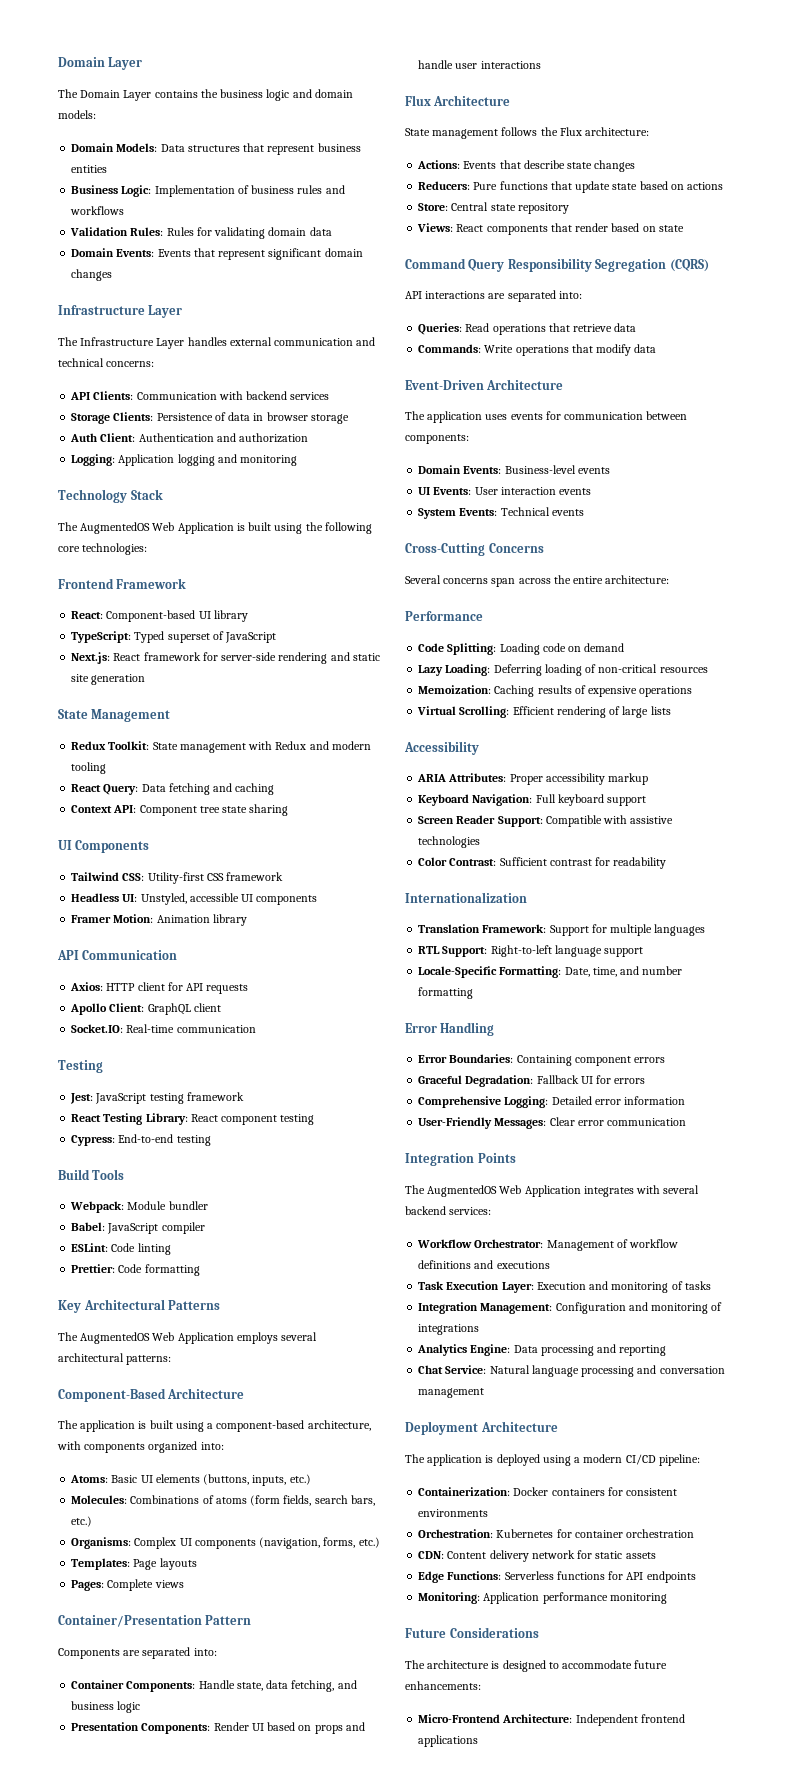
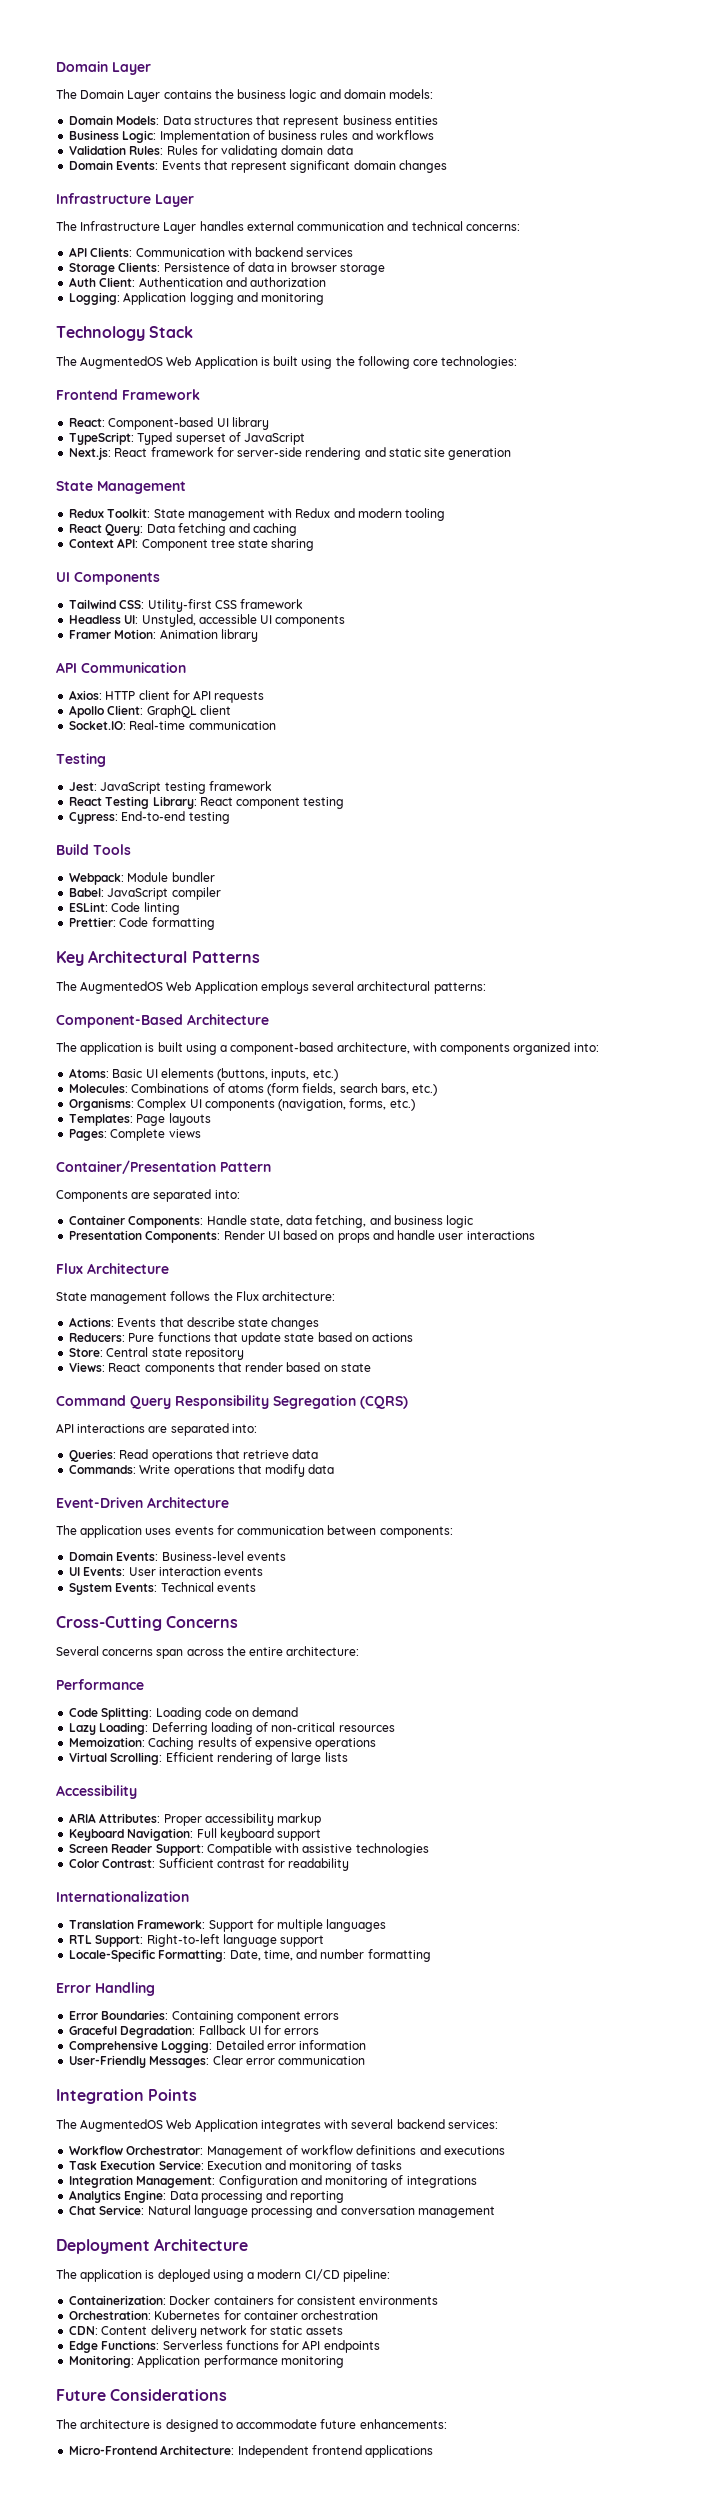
[501,1282,534,1293] Layer: -> [158,2160,204,2170] Service:

